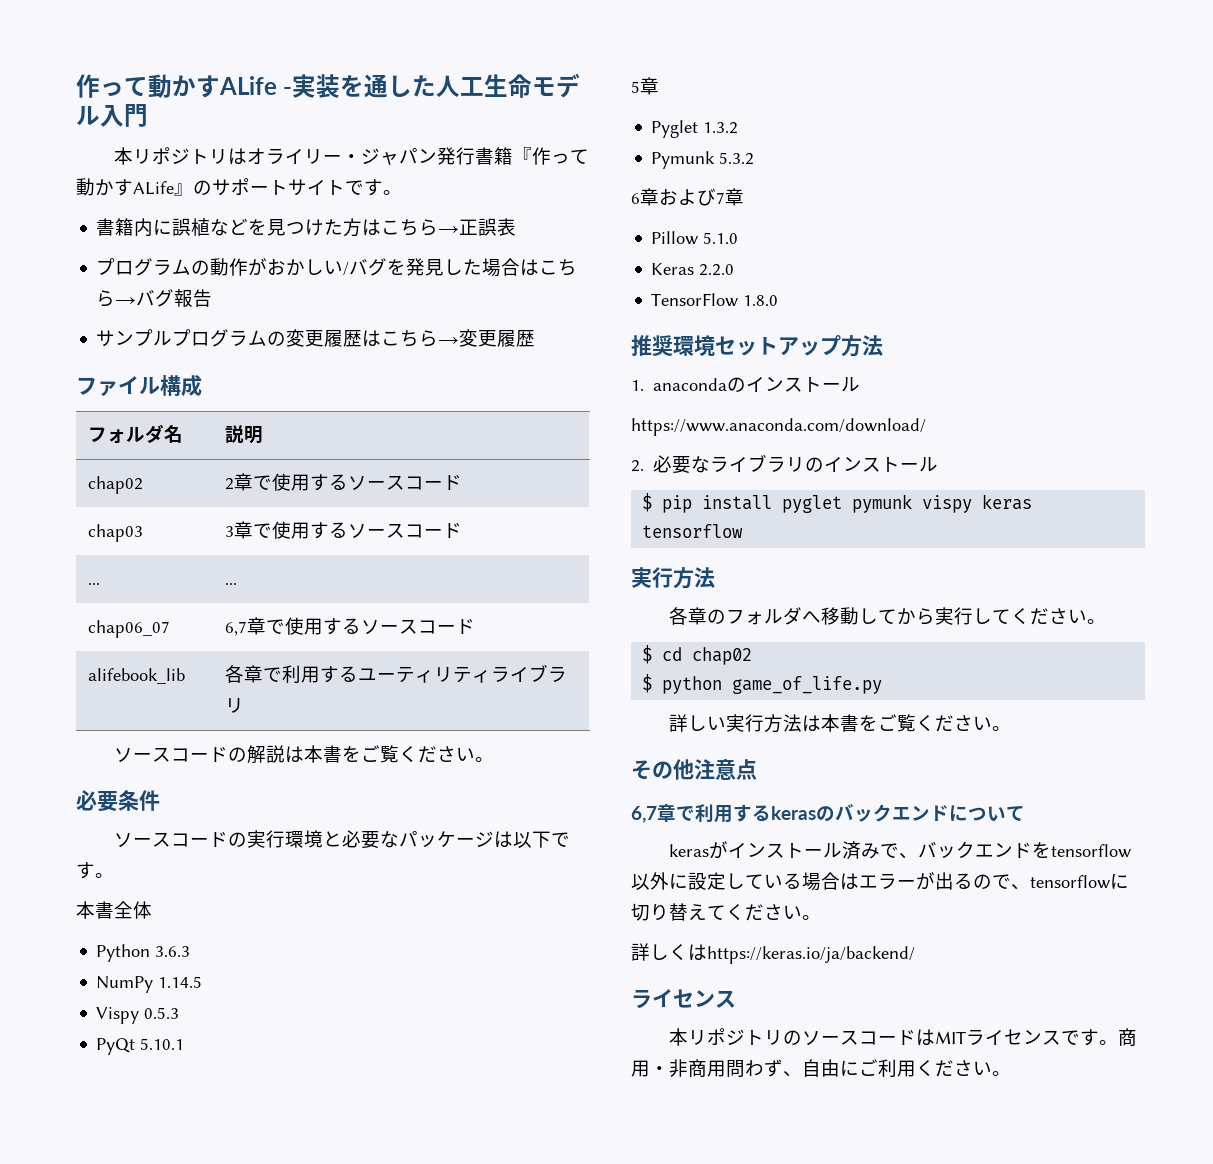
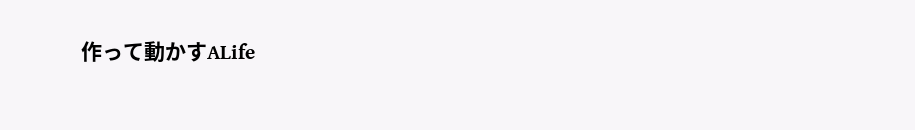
[76,73,581,98] [76,104,148,127] [114,147,590,165] [76,178,402,196] [96,217,517,237] [96,258,578,277] [96,289,213,307] [96,329,536,347] [76,374,202,397] [88,424,184,443] [225,425,264,444] [88,476,144,494] [225,473,463,491] [88,524,144,542] [225,521,463,539] [88,582,101,585] [225,582,238,585] [88,620,171,638] [225,617,476,636] [88,668,186,684] [225,664,568,683] [225,698,245,713] [114,745,495,764] [76,790,160,812] [114,830,571,849] [76,862,114,879] [76,901,152,919] [96,944,191,962] [96,976,203,993] [96,1007,180,1024] [96,1038,185,1055] [631,77,659,95] [651,120,739,138] [651,151,755,169] [631,188,744,206] [651,231,739,245] [651,263,735,276] [651,293,779,307] [631,335,883,357] [631,376,861,392] [631,418,926,436] [631,454,939,474] [642,493,1033,513] [642,524,744,538] [631,567,715,589] [669,607,1107,625] [642,645,753,665] [642,674,883,694] [669,714,1012,733] [631,759,757,780] [631,804,1025,823] [669,841,1132,859] [631,872,1129,891] [631,903,821,921] [631,943,915,964] [631,989,736,1009] [669,1028,1138,1046] [631,1059,1011,1078] 作って動かすALife -実装を通した人工生命モデル入門 // 本リポジトリはオライリー・ジャパン発行書籍『作って動かすALife』のサポートサイトです。 // 書籍内に誤植などを見つけた方はこちら→正誤表 // プログラムの動作がおかしい/バグを発見した場合はこちら→バグ報告 // サンプルプログラムの変更履歴はこちら→変更履歴 // ファイル構成 // フォルダ名 | 説明 // chap02 | 2章で使用するソースコード // chap03 | 3章で使用するソースコード // ... | ... // chap06_07 | 6,7章で使用するソースコード // alifebook_lib | 各章で利用するユーティリティライブラリ // ソースコードの解説は本書をご覧ください。 // 必要条件 // ソースコードの実行環境と必要なパッケージは以下です。 // 本書全体 // Python 3.6.3 // NumPy 1.14.5 // Vispy 0.5.3 // PyQt 5.10.1 // 5章 // Pyglet 1.3.2 // Pymunk 5.3.2 // 6章および7章 // Pillow 5.1.0 // Keras 2.2.0 // TensorFlow 1.8.0 // 推奨環境セットアップ方法 // 1. anacondaのインストール // https://www.anaconda.com/download/ // 2.必要なライブラリのインストール // $ pip install pyglet pymunk vispy keras tensorflow // 実行方法 // 各章のフォルダへ移動してから実行してください。 // $ cd chap02 // $ python game_of_life.py // 詳しい実行方法は本書をご覧ください。 // その他注意点 // 6,7章で利用するkerasのバックエンドについて // kerasがインストール済みで、バックエンドをtensorflow以外に設定している場合はエラーが出るので、tensorflowに切り替えてください。 // 詳しくはhttps://keras.io/ja/backend/ // ライセンス // 本リポジトリのソースコードはMITライセンスです。商用・非商用問わず、自由にご利用ください。 -> [81,41,255,63] 作って動かすALife

